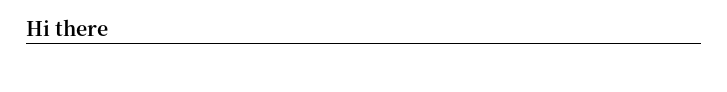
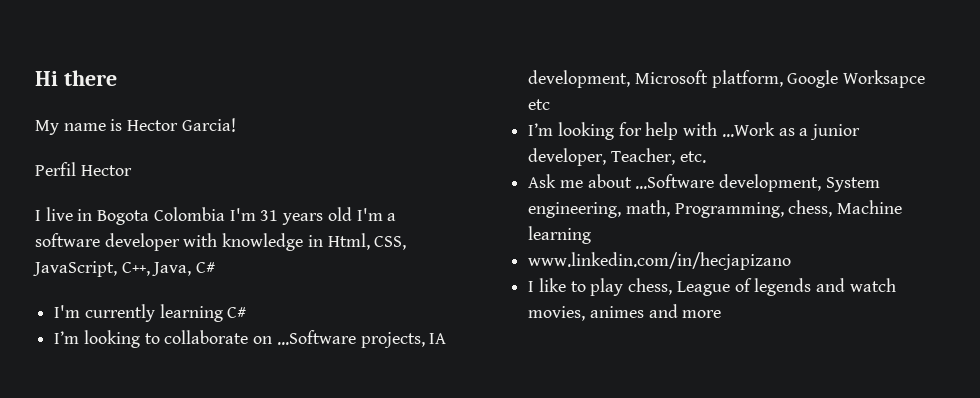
(109, 27) none -> [35,118,236,135] [35,162,132,176] [35,207,397,225] [35,233,407,251] [33,261,216,277] [54,304,247,322] [54,330,447,348] [528,70,926,88] [528,99,551,110] [528,122,861,140] [528,148,706,166] [528,174,880,192] [528,200,903,218] [528,226,592,244] [528,252,792,270] [528,278,896,296] [528,304,722,321] // My name is Hector Garcia! // Perfil Hector // I live in Bogota Colombia I'm 31 years old I'm a software developer with knowledge in Html, CSS, JavaScript, C++, Java, C# // I'm currently learning C# // I’m looking to collaborate on ...Software projects, IA development, Microsoft platform, Google Worksapce etc // I’m looking for help with ...Work as a junior developer, Teacher, etc. // Ask me about ...Software development, System engineering, math, Programming, chess, Machine learning // www.linkedin.com/in/hecjapizano // I like to play chess, League of legends and watch movies, animes and more

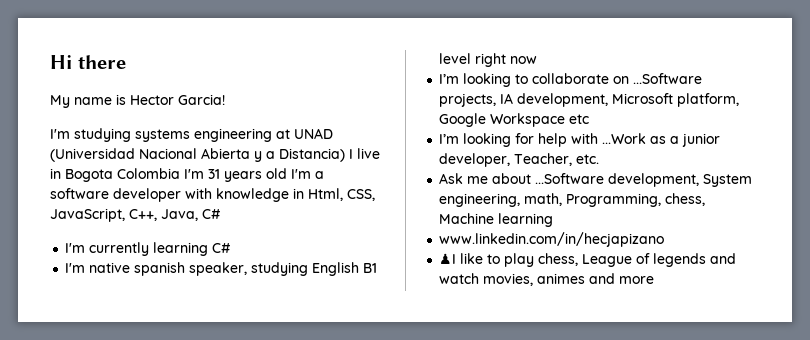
[35,162,132,176] Perfil Hector // -> [50,128,333,142] [50,148,345,162] I'm studying systems engineering at UNAD (Universidad Nacional Abierta y a Distancia)
(247, 312) none -> [65,262,378,276] [439,53,538,67] // I'm native spanish speaker, studying English B1 level right now
[843,70,926,88] Worksapce -> [490,113,566,127] Workspace
[528,281,535,292] I -> [439,253,457,264] ♟I

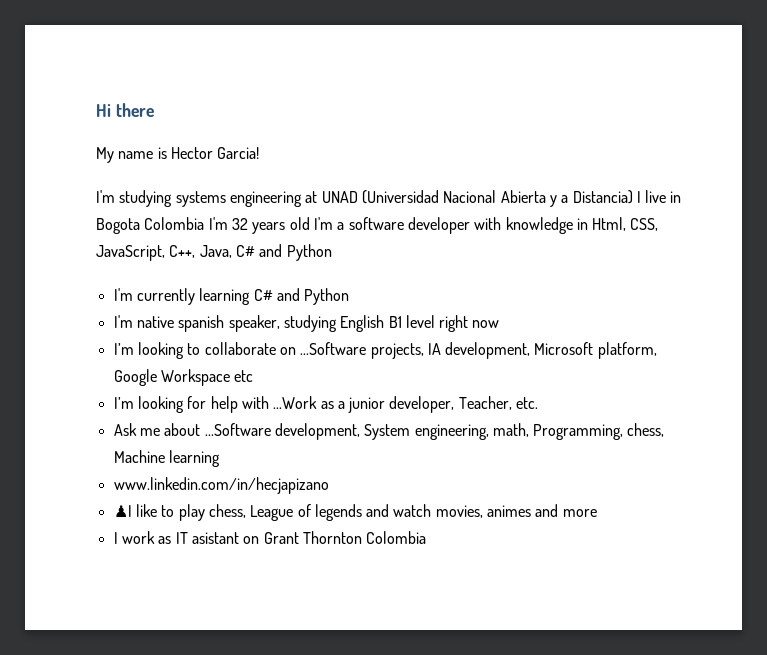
[208,169,220,179] 31 -> [231,218,248,230] 32
(221, 214) none -> [259,244,332,261] and Python
(232, 248) none -> [276,288,350,305] and Python
(655, 280) none -> [113,531,427,544] // I work as IT asistant on Grant Thornton Colombia

